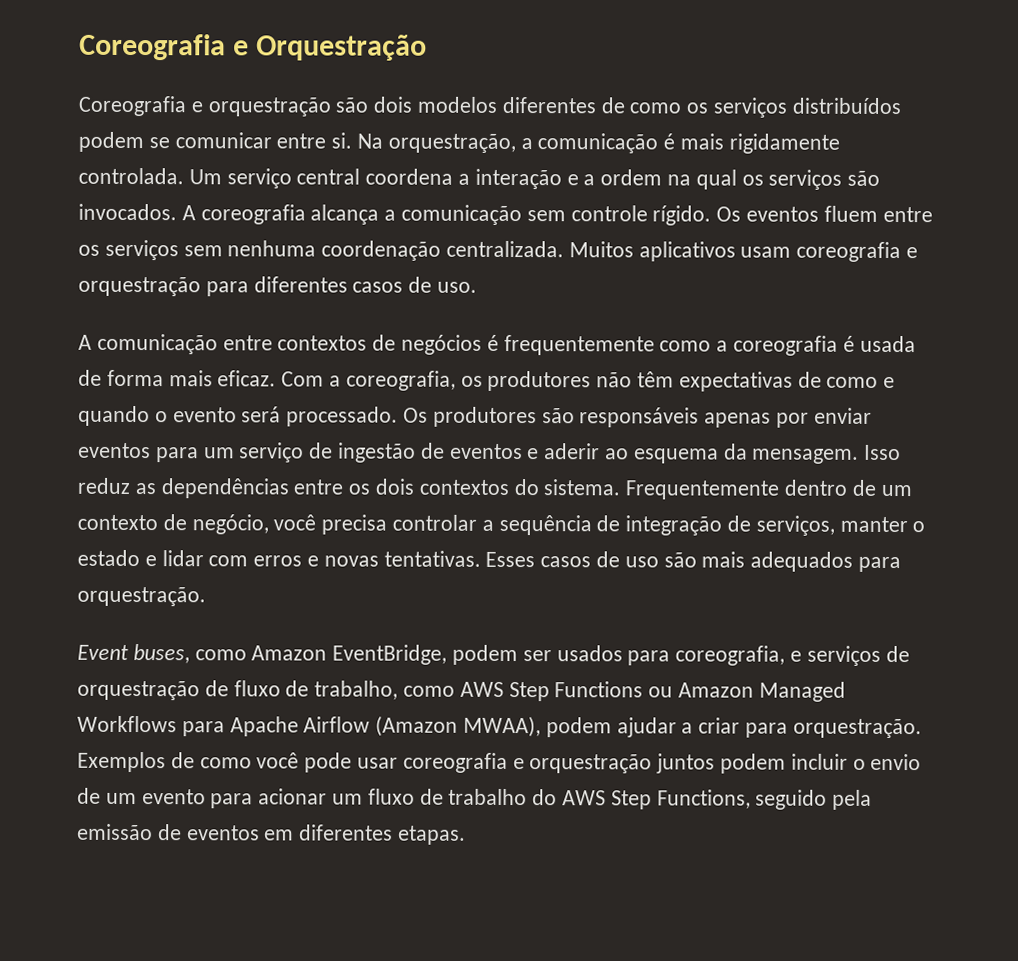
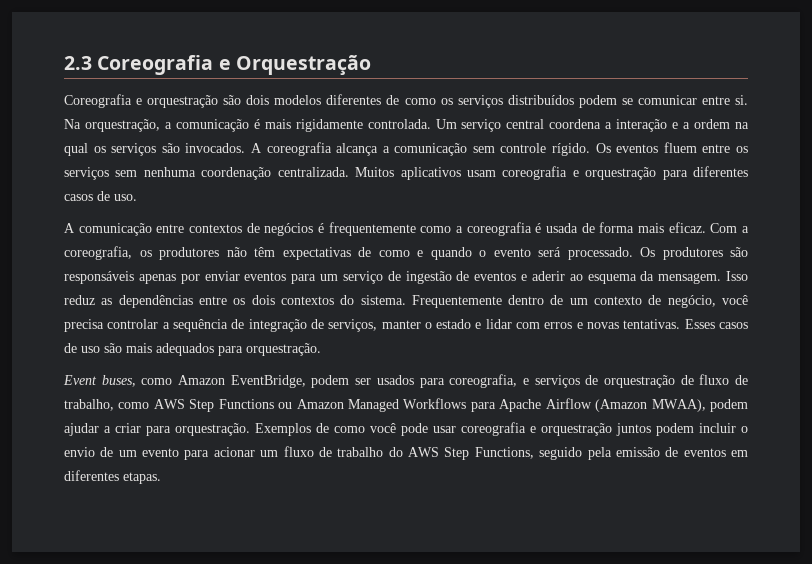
(79, 47) none -> [64,56,92,70] 2.3

